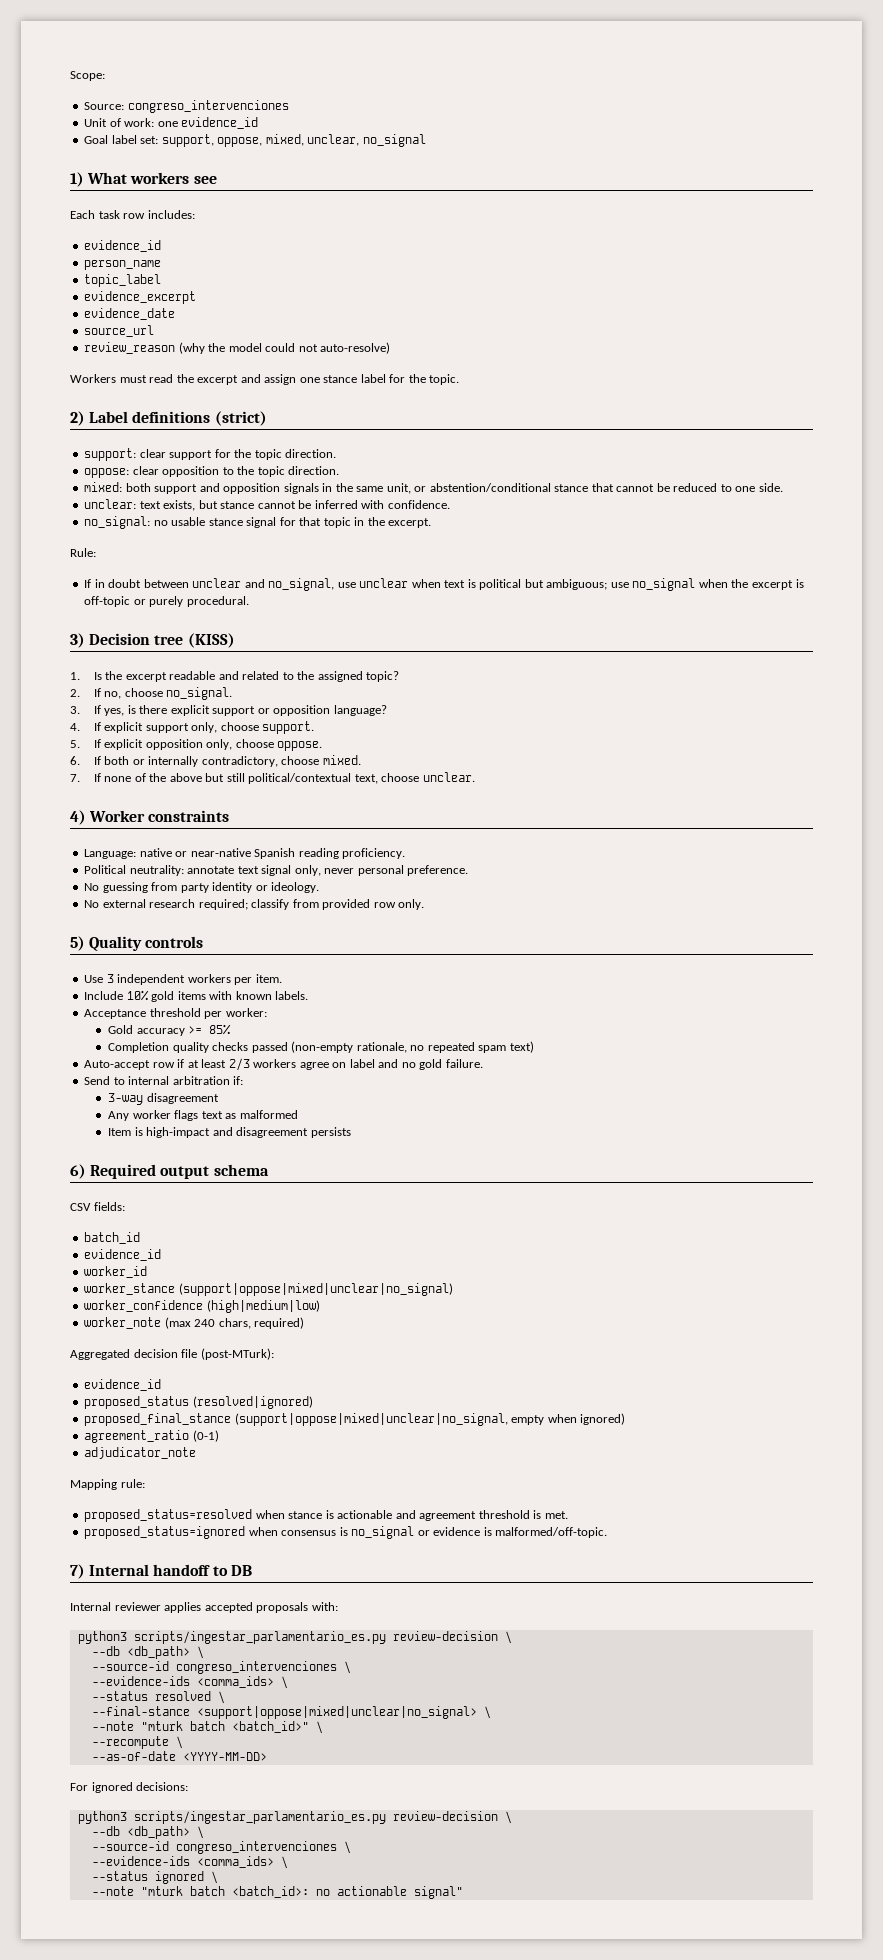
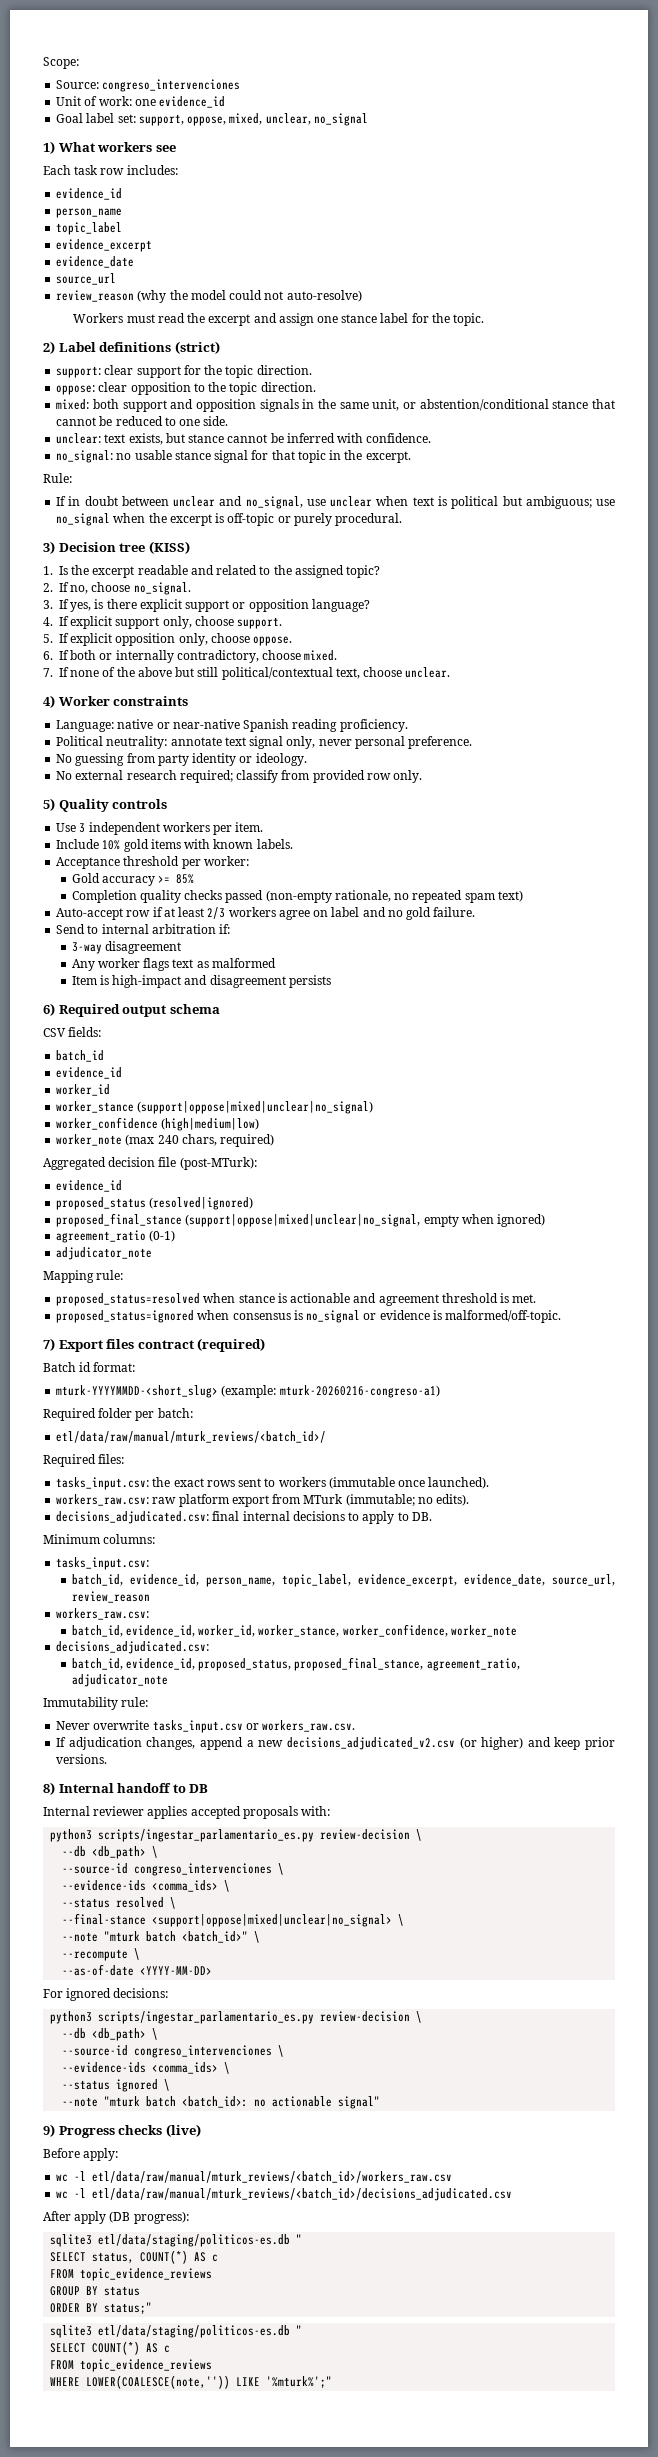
(85, 1571) none -> [58,1338,266,1352] [43,1362,136,1372] [56,1385,440,1398] [43,1408,193,1421] [56,1431,327,1443] [43,1454,125,1467] [56,1477,490,1490] [56,1494,470,1507] [56,1511,432,1524] [43,1534,156,1544] [56,1557,150,1570] [71,1574,616,1587] [71,1591,150,1603] [56,1608,150,1620] [71,1624,517,1637] [56,1641,210,1654] [71,1657,520,1671] [71,1674,168,1687] [43,1697,149,1710] [56,1720,356,1733] [56,1737,616,1750] [56,1754,108,1764] [43,1782,55,1795] Export files contract (required) // Batch id format: // mturk-YYYYMMDD-<short_slug> (example: mturk-20260216-congreso-a1) // Required folder per batch: // etl/data/raw/manual/mturk_reviews/<batch_id>/ // Required files: // tasks_input.csv: the exact rows sent to workers (immutable once launched). // workers_raw.csv: raw platform export from MTurk (immutable; no edits). // decisions_adjudicated.csv: final internal decisions to apply to DB. // Minimum columns: // tasks_input.csv: // batch_id, evidence_id, person_name, topic_label, evidence_excerpt, evidence_date, source_url, review_reason // workers_raw.csv: // batch_id, evidence_id, worker_id, worker_stance, worker_confidence, worker_note // decisions_adjudicated.csv: // batch_id, evidence_id, proposed_status, proposed_final_stance, agreement_ratio, adjudicator_note // Immutability rule: // Never overwrite tasks_input.csv or workers_raw.csv. // If adjudication changes, append a new decisions_adjudicated_v2.csv (or higher) and keep prior versions. // 8)
(463, 1892) none -> [43,2124,201,2138] [43,2148,119,2161] [56,2171,453,2183] [56,2188,513,2201] [43,2211,189,2224] [50,2234,303,2247] [50,2250,219,2264] [50,2268,213,2281] [50,2286,141,2296] [50,2302,153,2314] [50,2325,303,2338] [50,2341,171,2355] [50,2359,213,2372] [50,2375,333,2389] // 9) Progress checks (live) // Before apply: // wc -l etl/data/raw/manual/mturk_reviews/<batch_id>/workers_raw.csv // wc -l etl/data/raw/manual/mturk_reviews/<batch_id>/decisions_adjudicated.csv // After apply (DB progress): // sqlite3 etl/data/staging/politicos-es.db " // SELECT status, COUNT(*) AS c // FROM topic_evidence_reviews // GROUP BY status // ORDER BY status;" // sqlite3 etl/data/staging/politicos-es.db " // SELECT COUNT(*) AS c // FROM topic_evidence_reviews // WHERE LOWER(COALESCE(note,'')) LIKE '%mturk%';"

